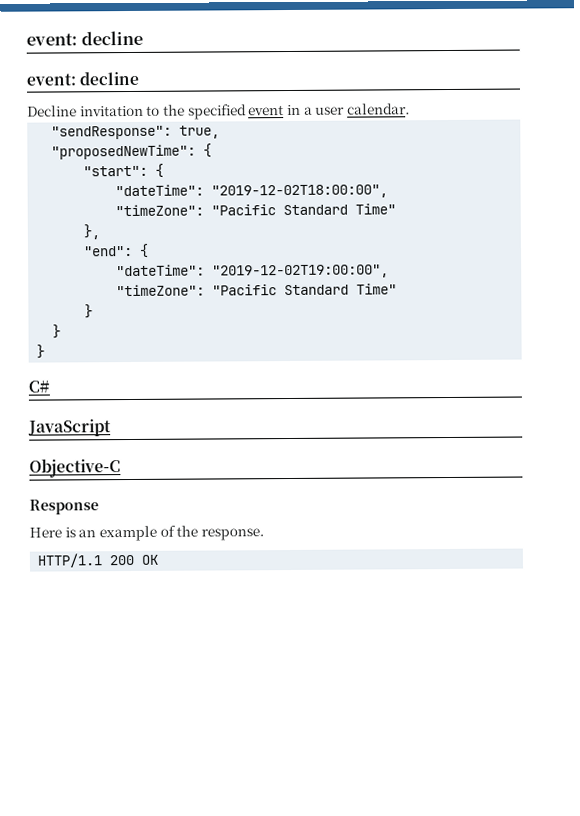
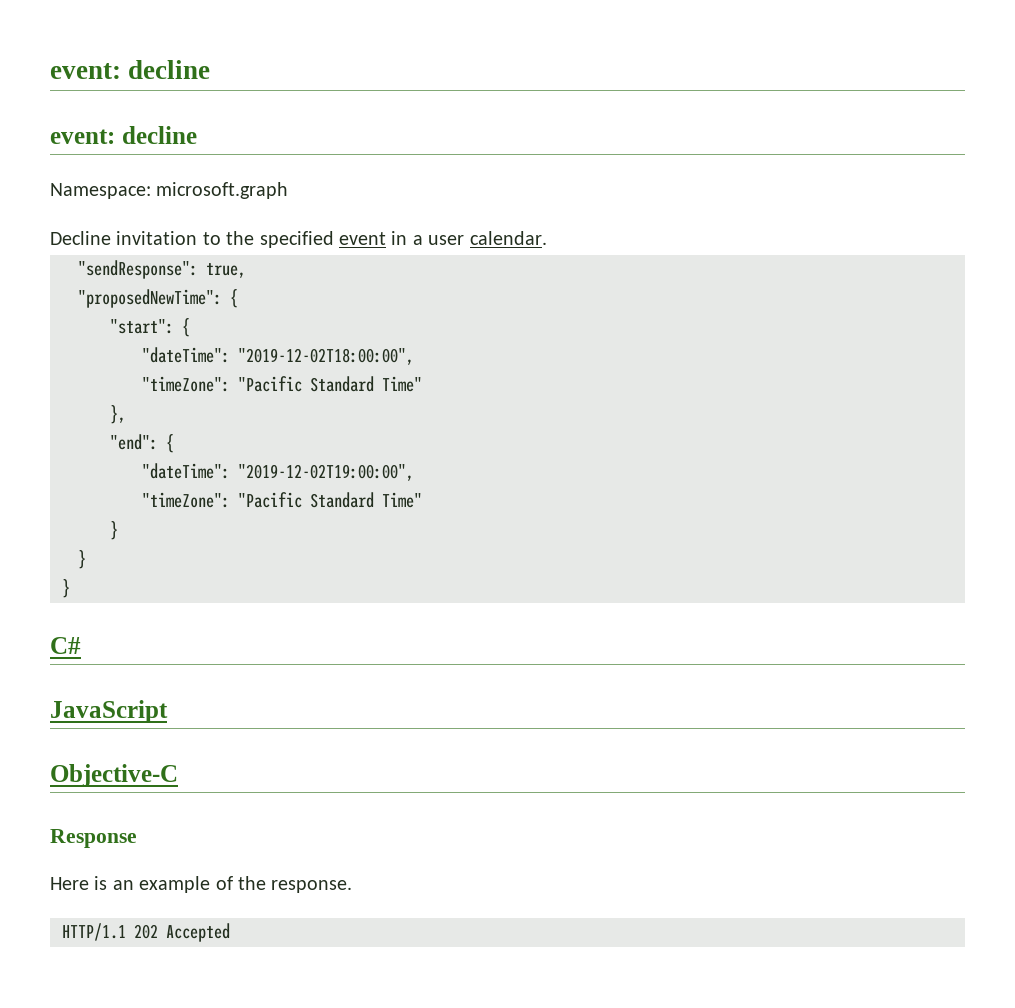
(140, 78) none -> [50,182,289,199] // Namespace: microsoft.graph
[109,554,159,566] 200 OK -> [134,923,230,942] 202 Accepted

